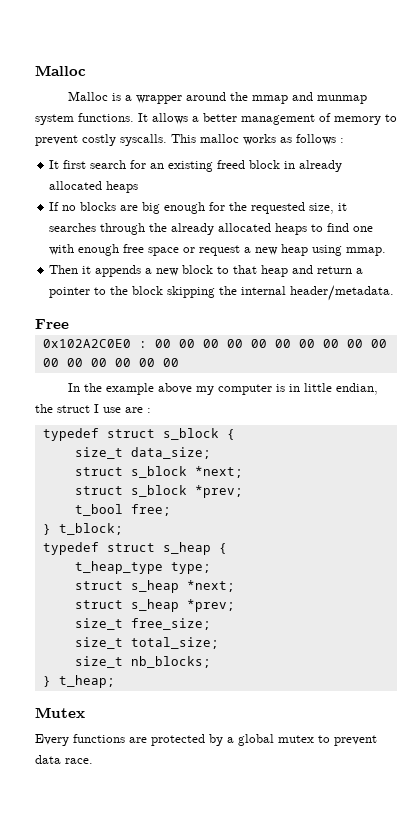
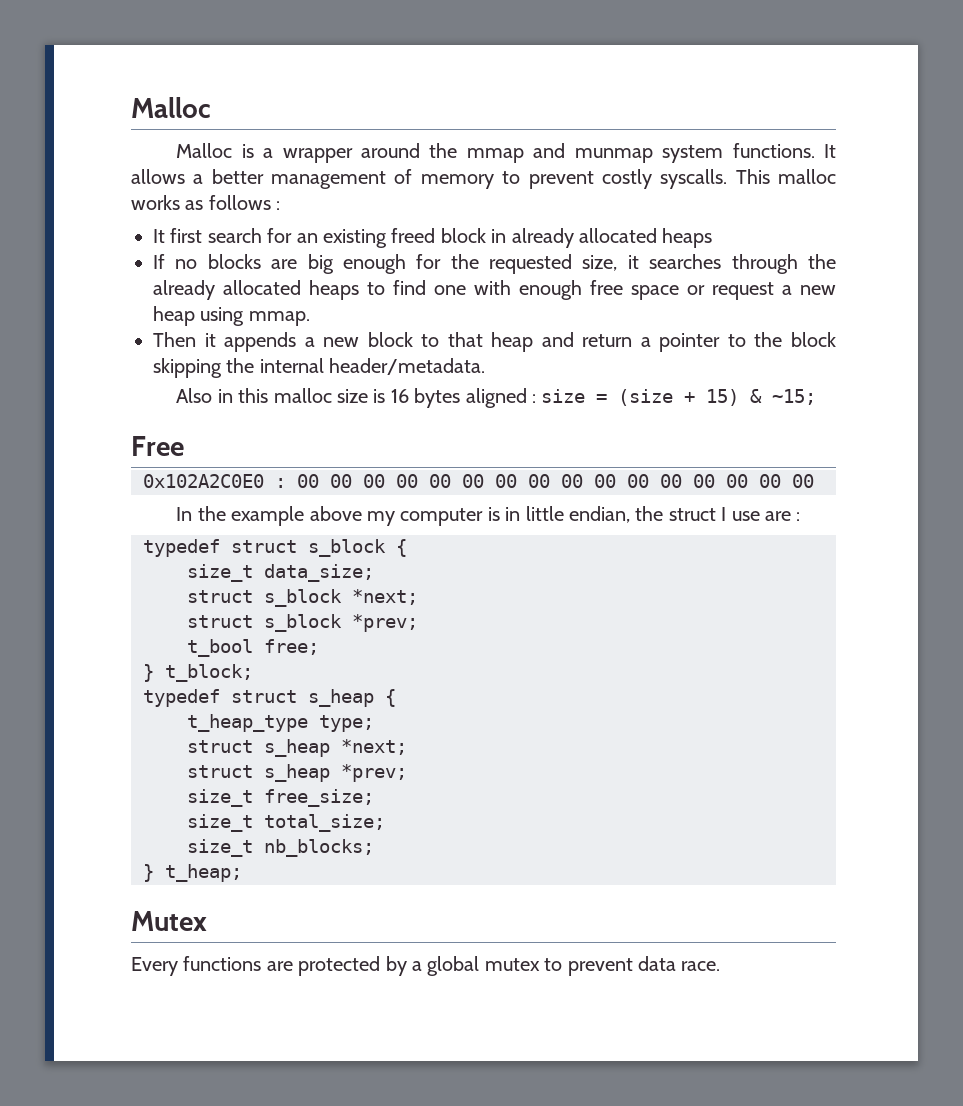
(395, 293) none -> [176,388,817,408] // Also in this malloc size is 16 bytes aligned : size = (size + 15) & ~15;

